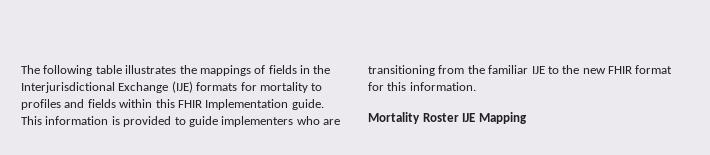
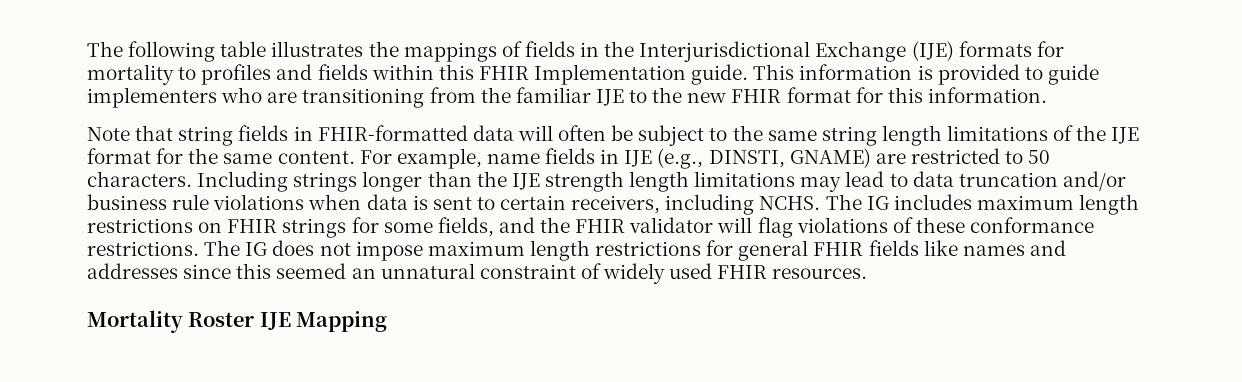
(476, 86) none -> [87,125,1140,146] [87,148,1051,169] [87,171,1126,192] [87,194,1140,215] [87,217,1095,238] [87,240,1066,261] [87,263,868,284] // Note that string fields in FHIR-formatted data will often be subject to the same string length limitations of the IJE format for the same content. For example, name fields in IJE (e.g., DINSTI, GNAME) are restricted to 50 characters. Including strings longer than the IJE strength length limitations may lead to data truncation and/or business rule violations when data is sent to certain receivers, including NCHS. The IG includes maximum length restrictions on FHIR strings for some fields, and the FHIR validator will flag violations of these conformance restrictions. The IG does not impose maximum length restrictions for general FHIR fields like names and addresses since this seemed an unnatural constraint of widely used FHIR resources.

